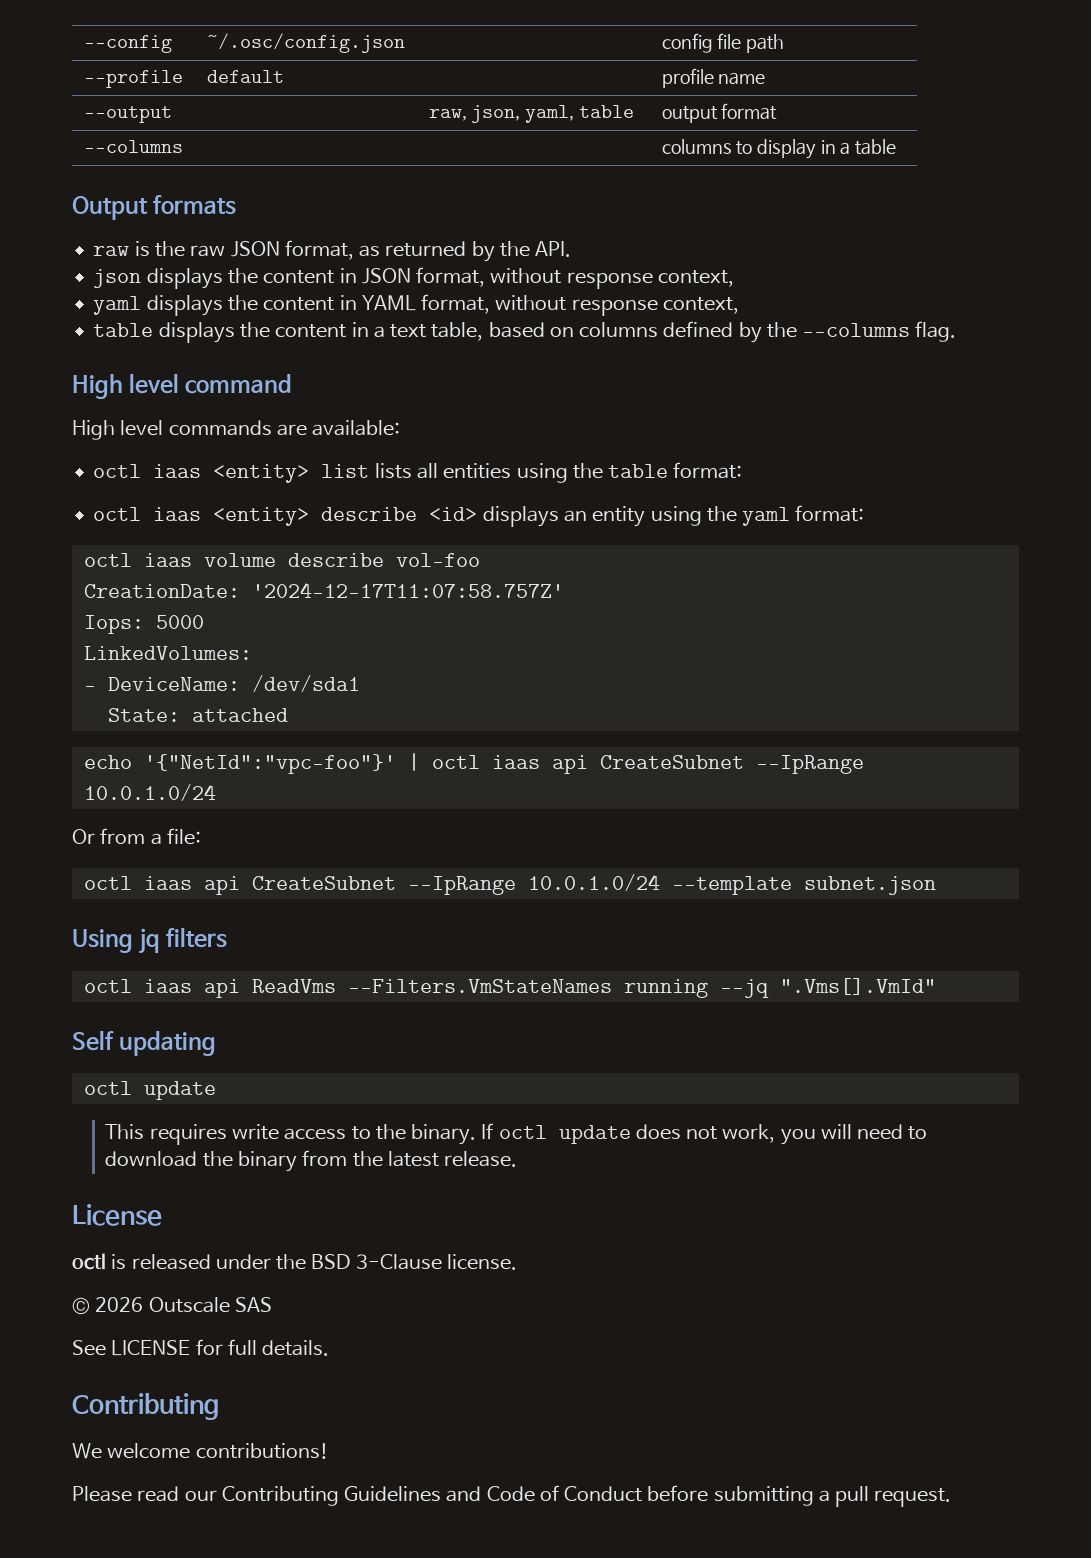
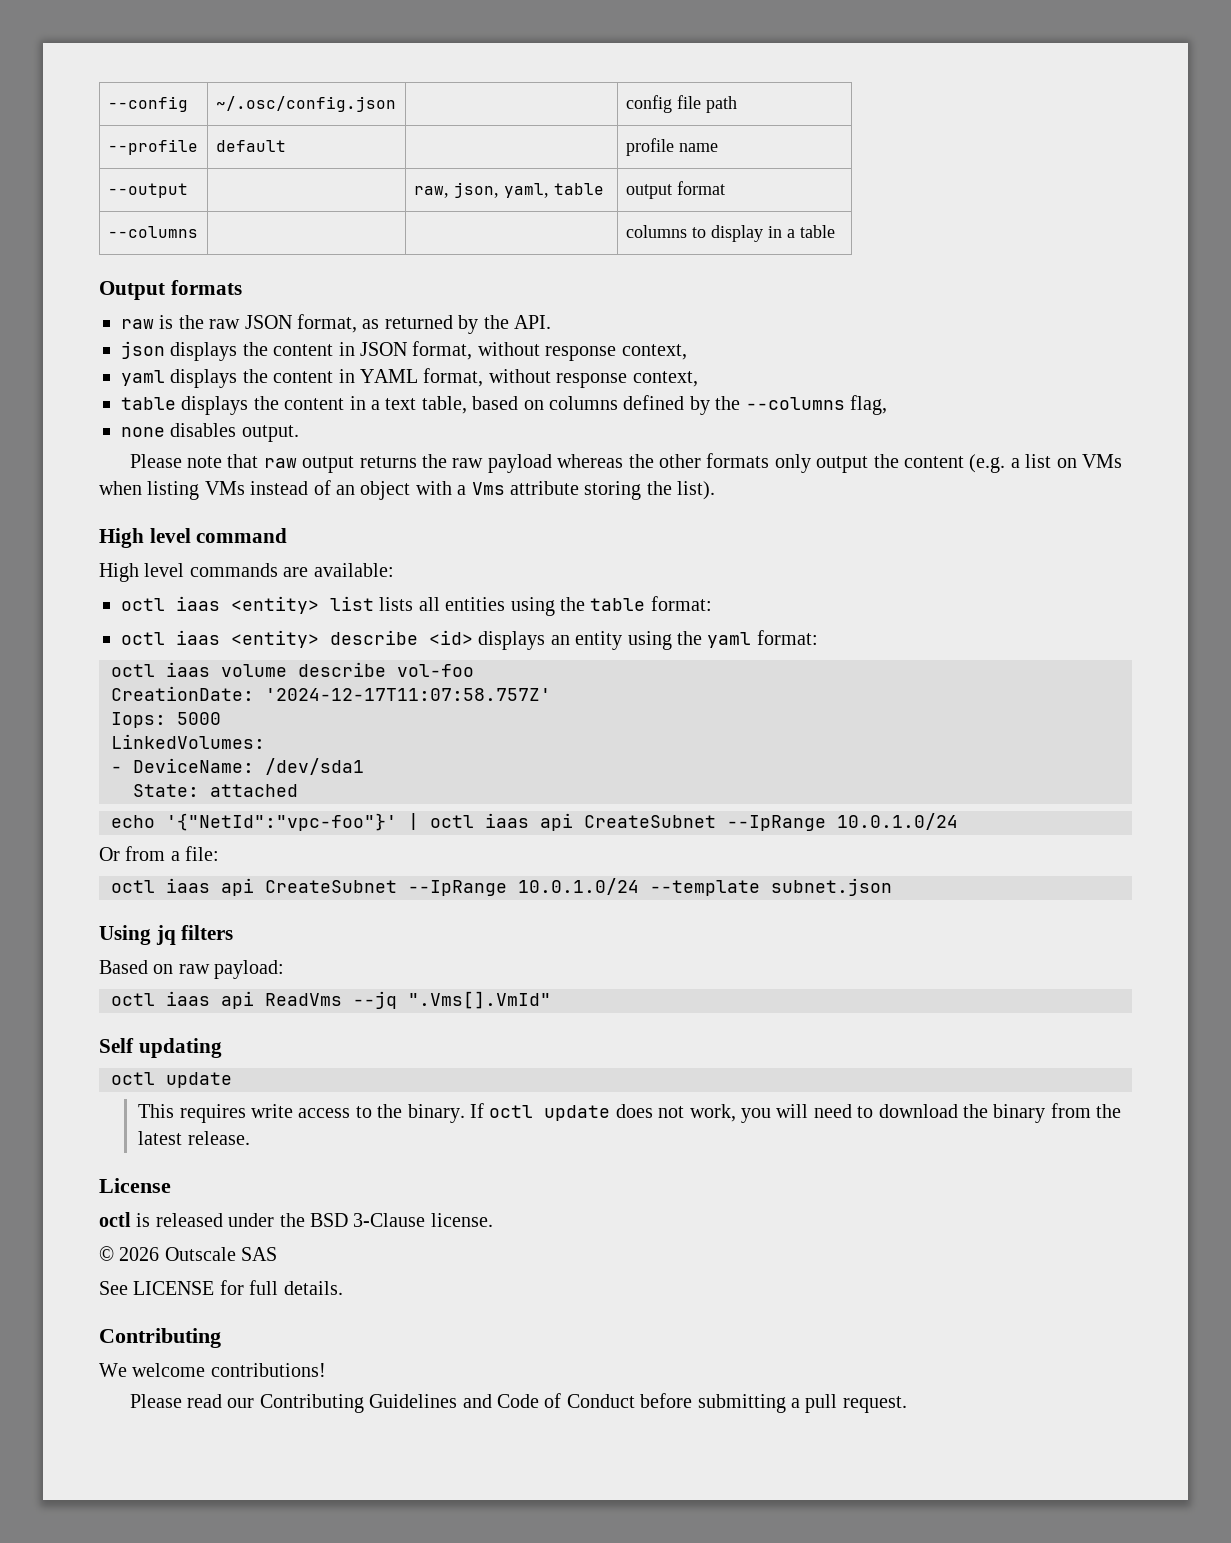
[915,321,957,342] flag. -> [849,395,887,415] [121,423,299,442] [129,453,1123,473] [99,480,716,500] flag, // none disables output. // Please note that raw output returns the raw payload whereas the other formats only output the content (e.g. a list on VMs when listing VMs instead of an object with a Vms attribute storing the list).
(228, 937) none -> [99,960,285,979] // Based on raw payload:
[347,979,708,998] --Filters.VmStateNames running -> (342, 999) none

